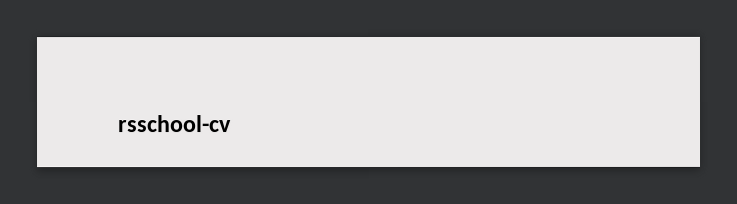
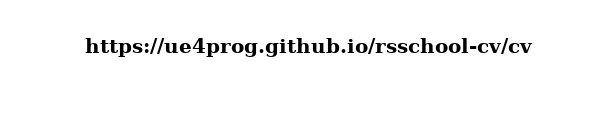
[118,115,232,133] rsschool-cv -> [85,38,533,57] https://ue4prog.github.io/rsschool-cv/cv

